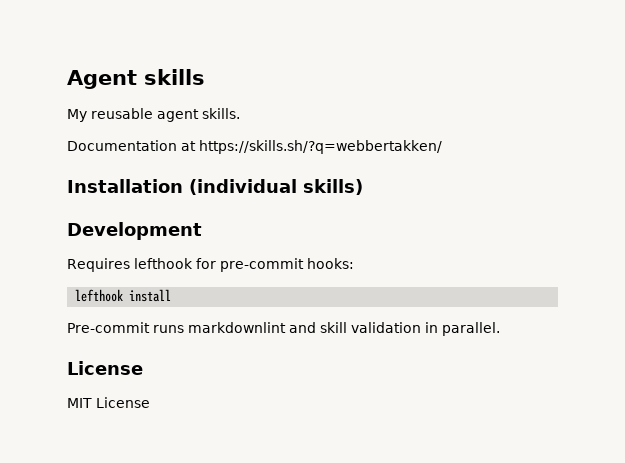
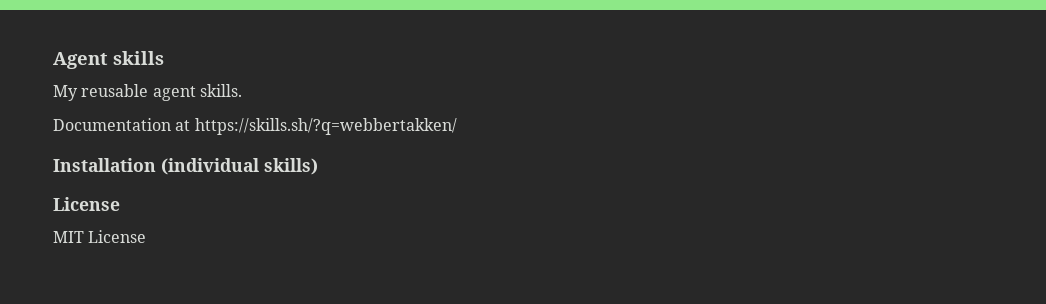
[67,222,202,240] [67,258,354,272] [75,289,172,302] [67,322,500,336] // Development // Requires lefthook for pre-commit hooks: // lefthook install // Pre-commit runs markdownlint and skill validation in parallel. -> (318, 166) none

